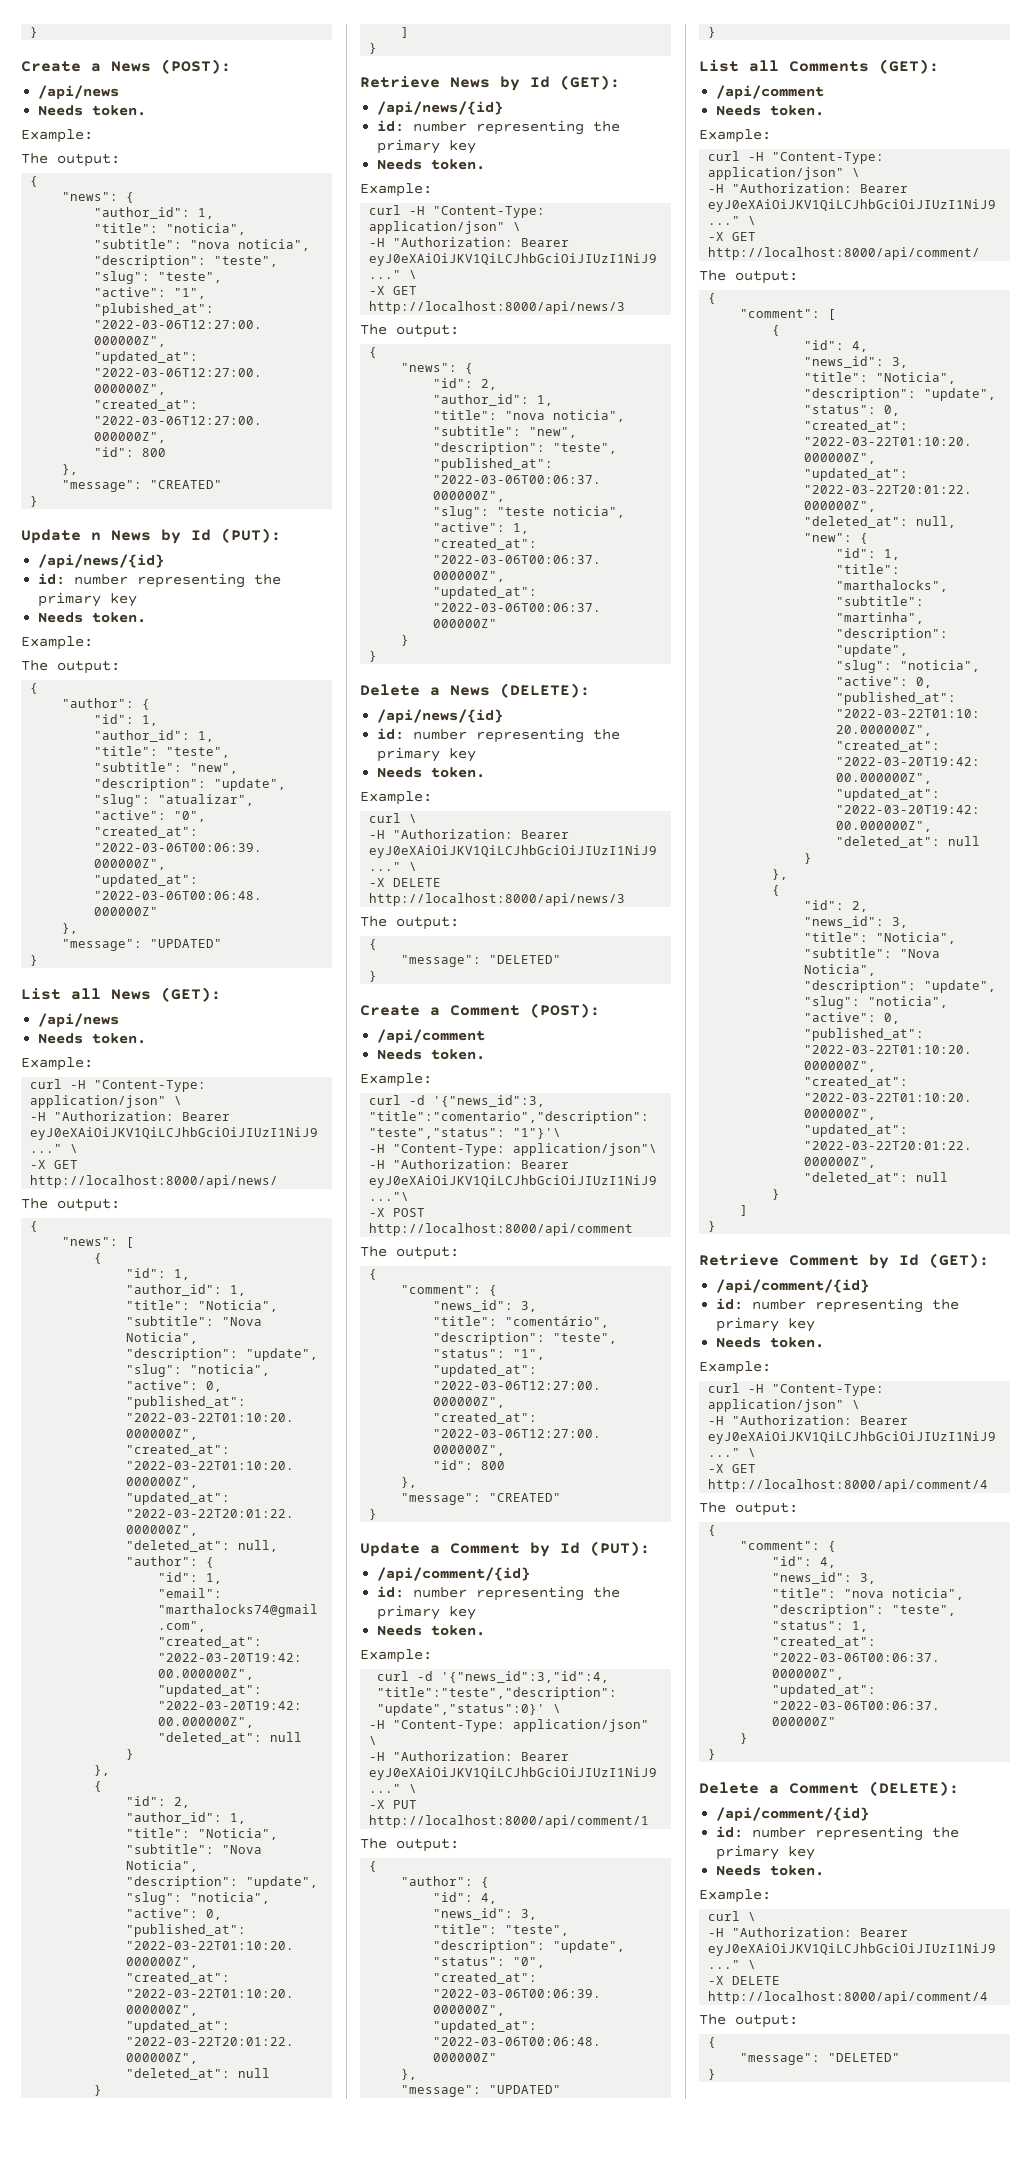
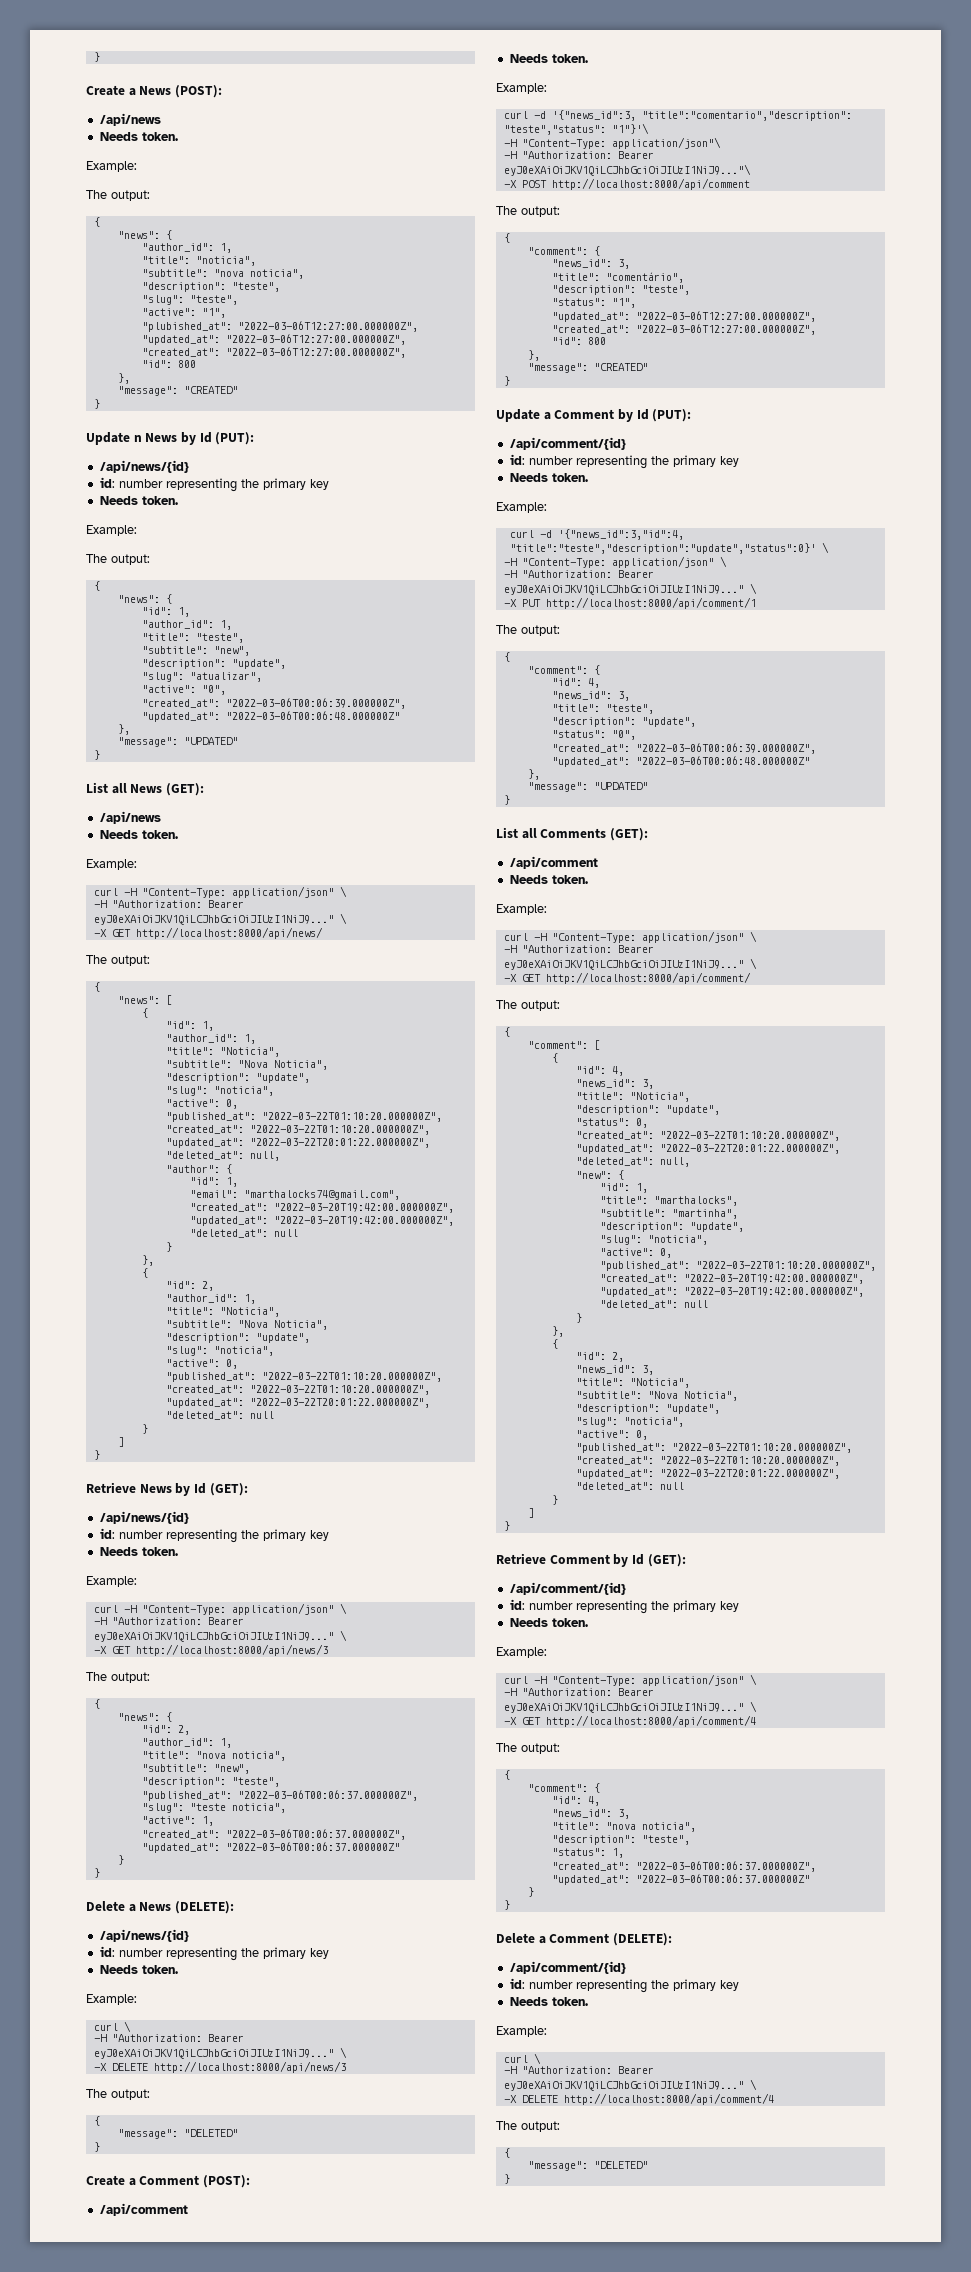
[62,698,135,708] "author": -> [117,595,160,603] "news":
[401,1876,474,1886] "author": -> [527,666,588,674] "comment":

